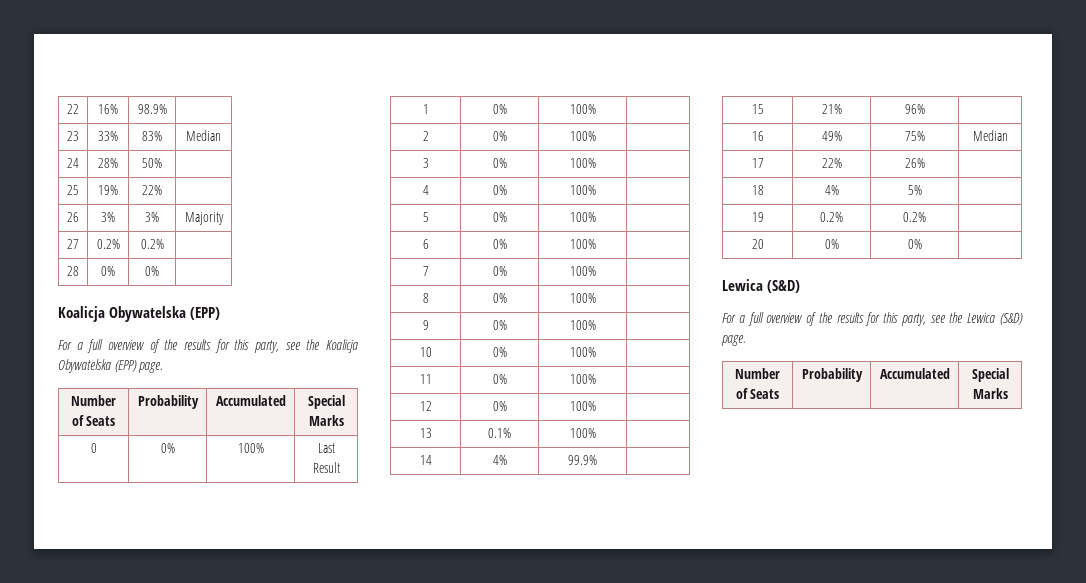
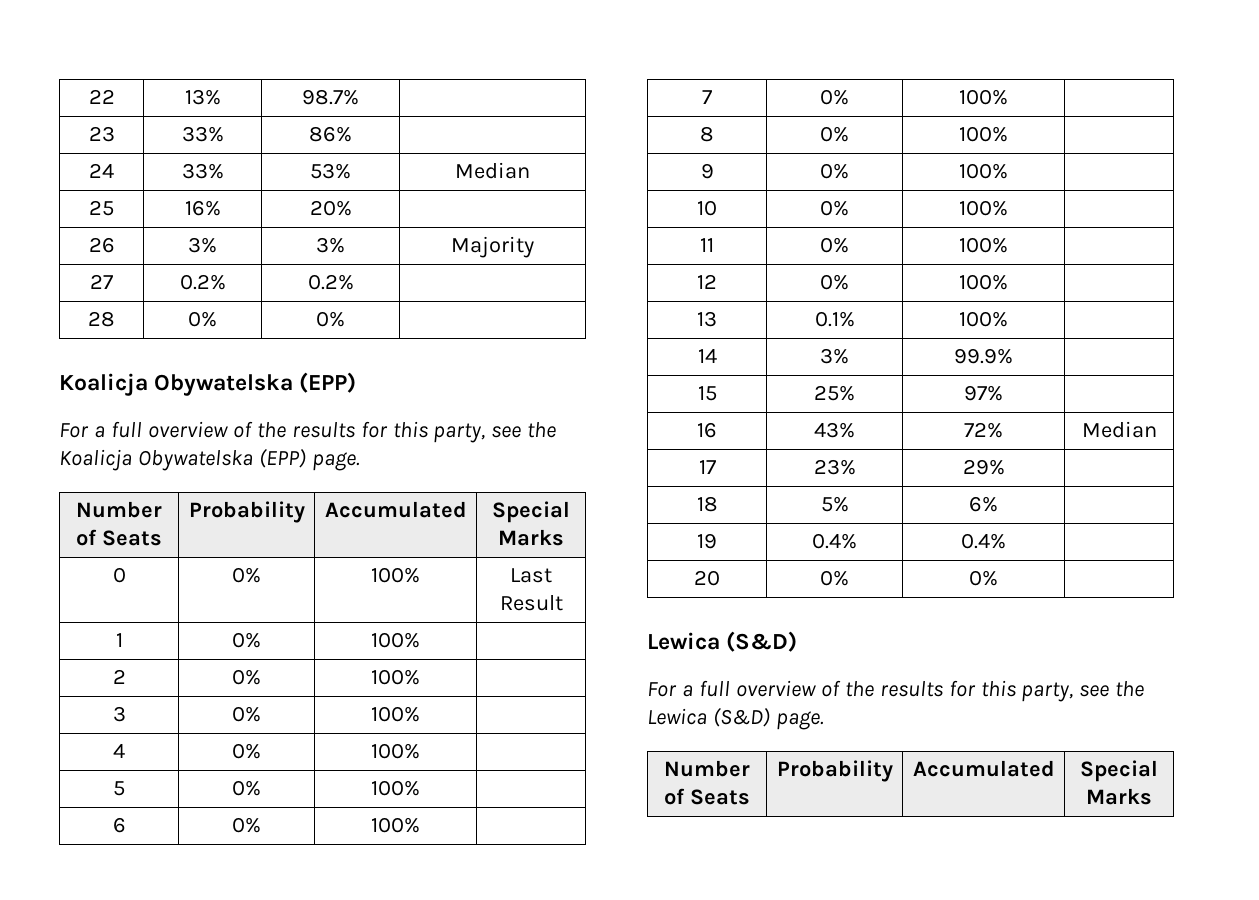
[98,104,118,114] [137,104,167,114] 16% | 98.9% -> [184,89,221,105] [302,89,359,105] 13% | 98.7%
[142,131,162,141] [186,130,221,141] [67,158,79,168] [98,158,118,168] [142,158,162,168] 83% | Median // 24 | 28% | 50% | -> [309,126,352,142] [89,163,114,178] [181,163,224,179] [310,163,351,179] [455,162,530,179] 86% | // 24 | 33% | 53% | Median
[98,185,118,195] [142,185,162,195] 19% | 22% -> [184,200,221,216] [309,200,352,216] 16% | 20%
[492,455,507,465] 4% -> [820,348,849,364] 3%
[821,104,842,114] [904,104,925,114] 21% | 96% -> [814,385,855,401] [964,385,1003,401] 25% | 97%
[821,131,842,141] [904,131,925,141] 49% | 75% -> [814,422,855,438] [964,422,1003,438] 43% | 72%
[821,158,842,168] [904,158,925,168] 22% | 26% -> [813,459,856,475] [962,459,1005,475] 23% | 29%
[824,185,839,195] [907,185,922,195] 4% | 5% -> [820,496,849,512] [969,496,998,512] 5% | 6%
[820,212,843,222] [903,212,926,222] 0.2% | 0.2% -> [812,533,857,549] [961,533,1006,549] 0.4% | 0.4%

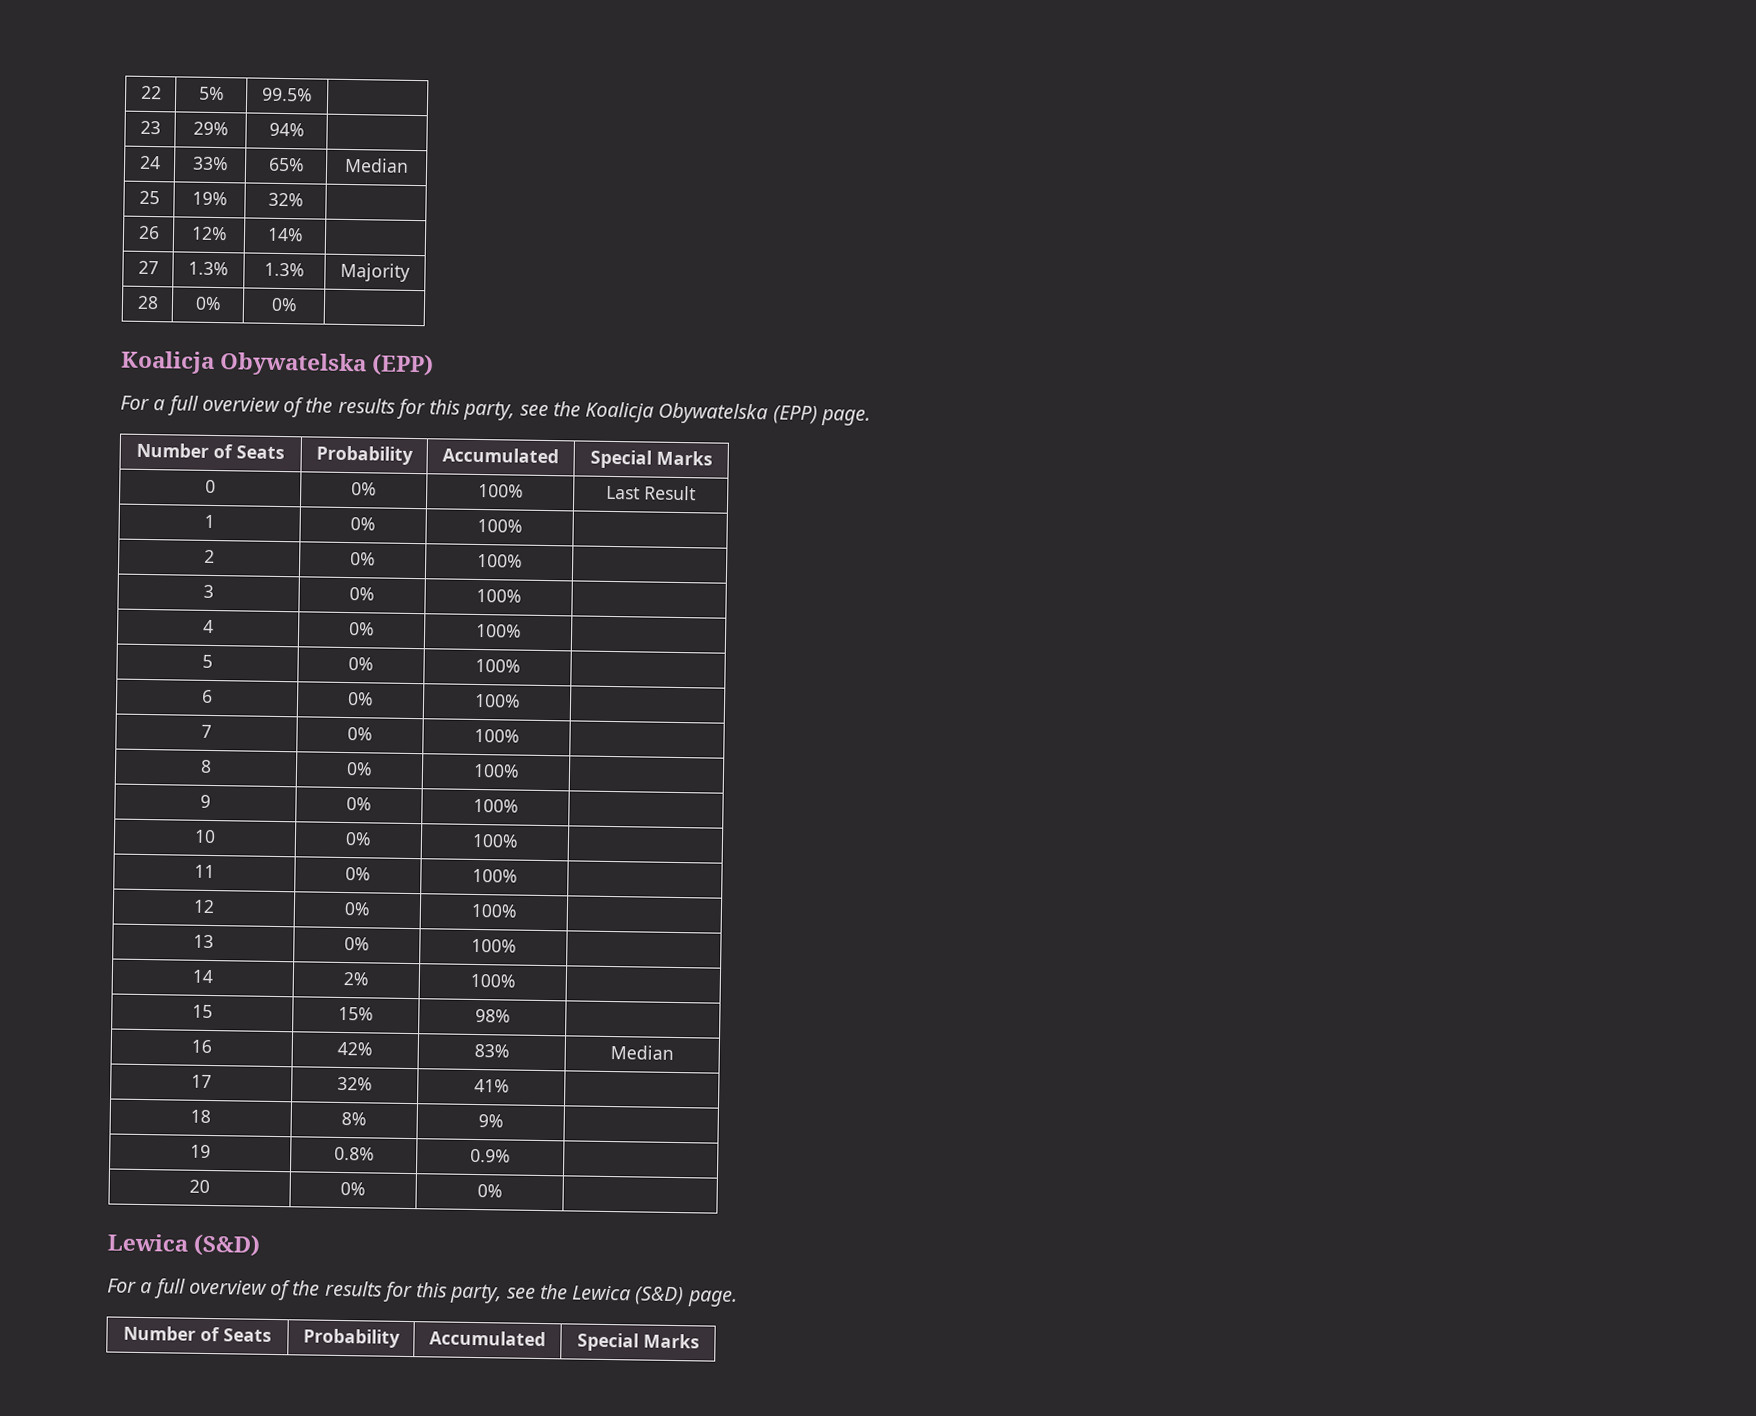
[184,89,221,105] [302,89,359,105] 13% | 98.7% -> [198,86,225,101] [262,87,313,102] 5% | 99.5%
[181,126,224,142] [309,126,352,142] 33% | 86% -> [192,121,229,136] [268,122,305,137] 29% | 94%
[310,163,351,179] 53% -> [267,157,305,172] 65%
[184,200,221,216] [309,200,352,216] 16% | 20% -> [191,191,228,206] [267,192,304,207] 19% | 32%
[188,237,217,253] [316,237,345,253] [451,236,534,258] [90,274,113,289] [179,274,226,290] [307,274,354,290] 3% | 3% | Majority // 27 | 0.2% | 0.2% | -> [190,226,228,241] [266,227,304,242] [137,260,159,275] [188,261,229,276] [264,262,305,277] [340,262,410,282] 12% | 14% | // 27 | 1.3% | 1.3% | Majority
[814,311,855,327] 0.1% -> [344,937,370,951] 0%
[820,348,849,364] [954,348,1013,364] 3% | 99.9% -> [343,972,369,986] [469,973,516,988] 2% | 100%
[814,385,855,401] [964,385,1003,401] 25% | 97% -> [338,1006,374,1021] [474,1008,511,1023] 15% | 98%
[814,422,855,438] [964,422,1003,438] 43% | 72% -> [337,1041,373,1056] [473,1043,510,1058] 42% | 83%
[813,459,856,475] [962,459,1005,475] 23% | 29% -> [337,1076,373,1091] [473,1078,510,1093] 32% | 41%
[820,496,849,512] [969,496,998,512] 5% | 6% -> [341,1111,367,1126] [477,1114,504,1128] 8% | 9%
[812,533,857,549] [961,533,1006,549] 0.4% | 0.4% -> [333,1146,375,1161] [469,1148,511,1163] 0.8% | 0.9%

